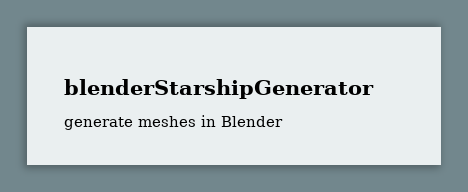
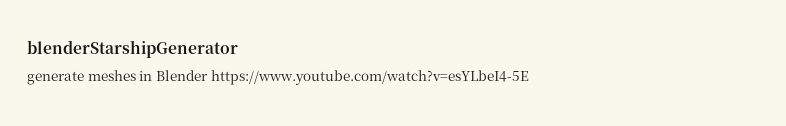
(283, 121) none -> [210,70,529,85] https://www.youtube.com/watch?v=esYLbeI4-5E

